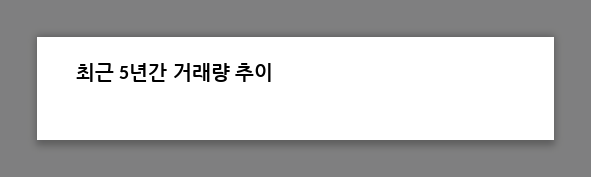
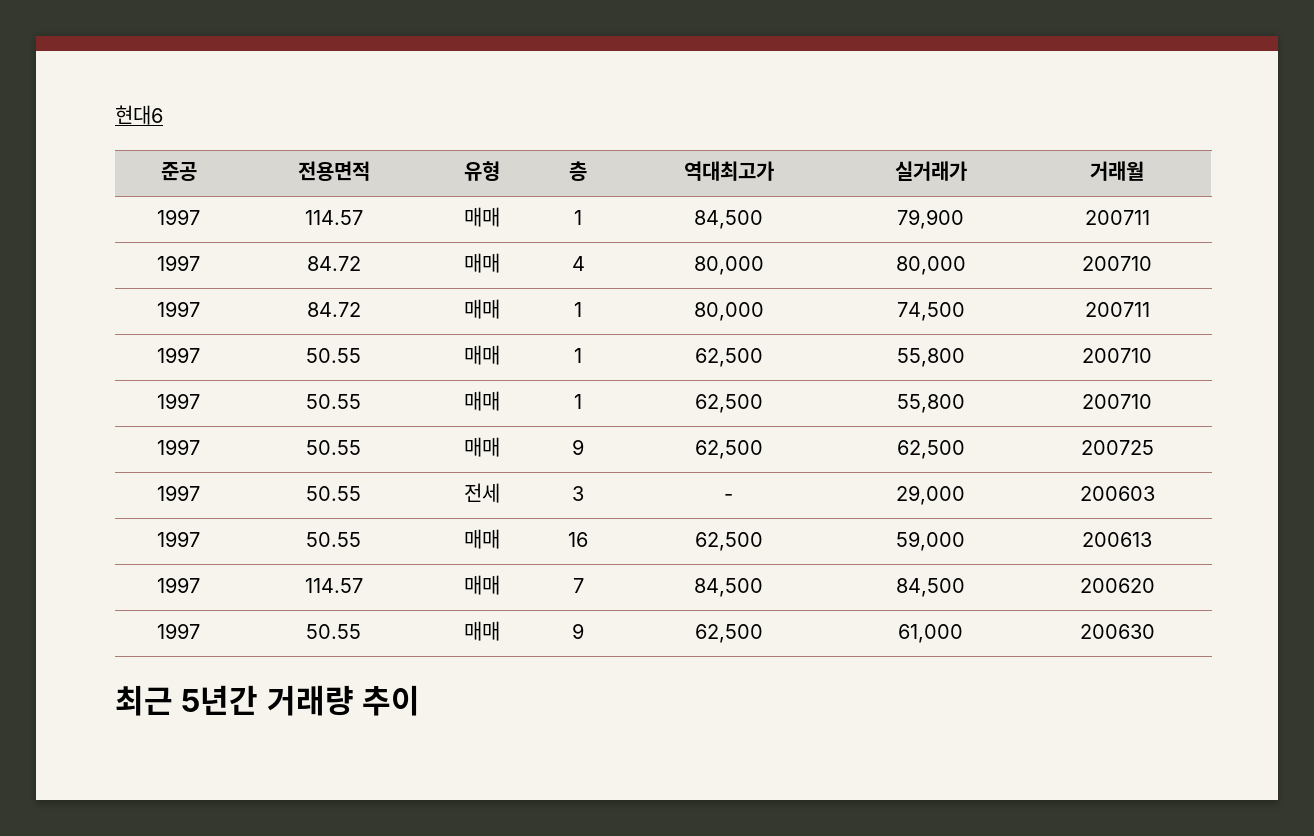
(76, 72) none -> [115,105,163,125] [160,162,197,181] [297,161,370,181] [463,161,500,181] [569,161,587,181] [683,161,774,181] [894,161,967,181] [1090,161,1144,181] [157,209,200,225] [304,210,363,225] [463,207,500,227] [574,210,582,225] [694,210,763,229] [897,209,964,229] [1084,210,1150,225] [157,255,200,271] [306,256,361,271] [463,253,500,273] [571,256,585,271] [693,256,764,275] [895,256,966,275] [1082,256,1152,271] [157,301,200,317] [306,302,361,317] [463,299,500,319] [574,302,582,317] [693,302,764,321] [896,302,965,321] [1084,302,1150,317] [157,347,200,363] [306,348,361,363] [463,345,500,365] [574,348,582,363] [694,348,763,367] [896,348,965,367] [1082,348,1152,363] [157,393,200,409] [306,394,361,409] [463,391,500,411] [574,394,582,409] [694,394,763,413] [896,394,965,413] [1082,394,1152,409] [157,439,200,455] [306,440,361,455] [463,437,500,457] [572,439,584,455] [694,440,763,459] [896,440,965,459] [1080,440,1154,455] [157,485,200,501] [306,486,361,501] [463,483,500,503] [572,486,584,501] [724,494,733,501] [896,485,965,505] [1079,486,1155,501] [157,531,200,547] [306,532,361,547] [463,529,500,549] [568,532,588,547] [694,532,763,551] [896,531,965,551] [1082,532,1152,547] [157,577,200,593] [304,578,363,593] [463,575,500,595] [572,578,584,593] [694,578,763,597] [896,578,965,597] [1079,578,1155,593] [157,623,200,639] [306,624,361,639] [463,621,500,641] [572,623,584,639] [694,624,763,643] [898,624,963,643] [1079,624,1155,639] 현대6 // 준공 | 전용면적 | 유형 | 층 | 역대최고가 | 실거래가 | 거래월 // 1997 | 114.57 | 매매 | 1 | 84,500 | 79,900 | 200711 // 1997 | 84.72 | 매매 | 4 | 80,000 | 80,000 | 200710 // 1997 | 84.72 | 매매 | 1 | 80,000 | 74,500 | 200711 // 1997 | 50.55 | 매매 | 1 | 62,500 | 55,800 | 200710 // 1997 | 50.55 | 매매 | 1 | 62,500 | 55,800 | 200710 // 1997 | 50.55 | 매매 | 9 | 62,500 | 62,500 | 200725 // 1997 | 50.55 | 전세 | 3 | - | 29,000 | 200603 // 1997 | 50.55 | 매매 | 16 | 62,500 | 59,000 | 200613 // 1997 | 114.57 | 매매 | 7 | 84,500 | 84,500 | 200620 // 1997 | 50.55 | 매매 | 9 | 62,500 | 61,000 | 200630 //

